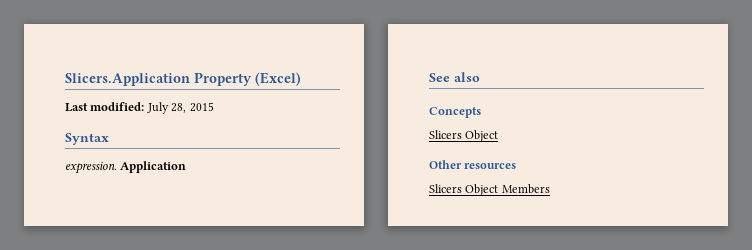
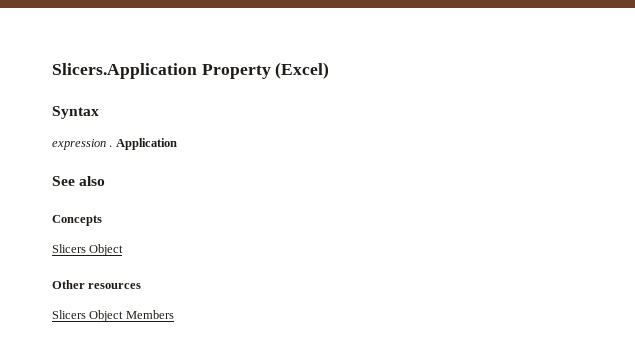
[65,102,214,114] // Last modified: July 28, 2015 -> (330, 70) none
[65,161,117,174] expression. -> [52,139,113,150] expression .

